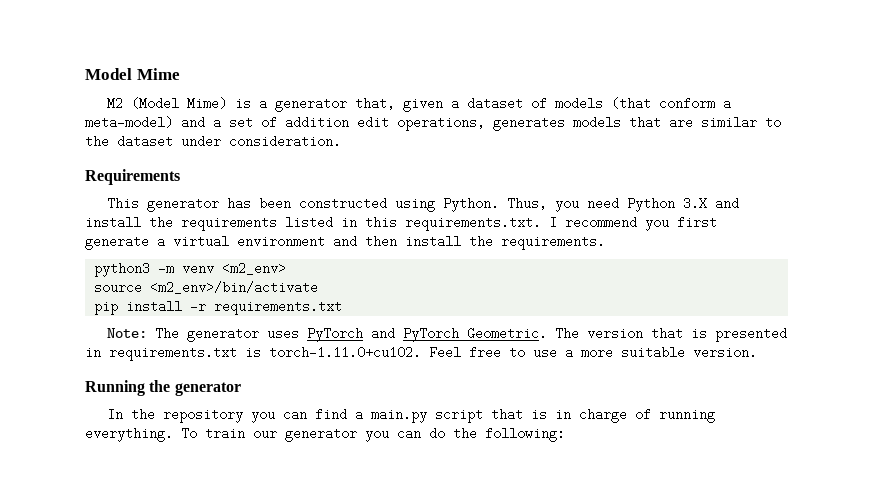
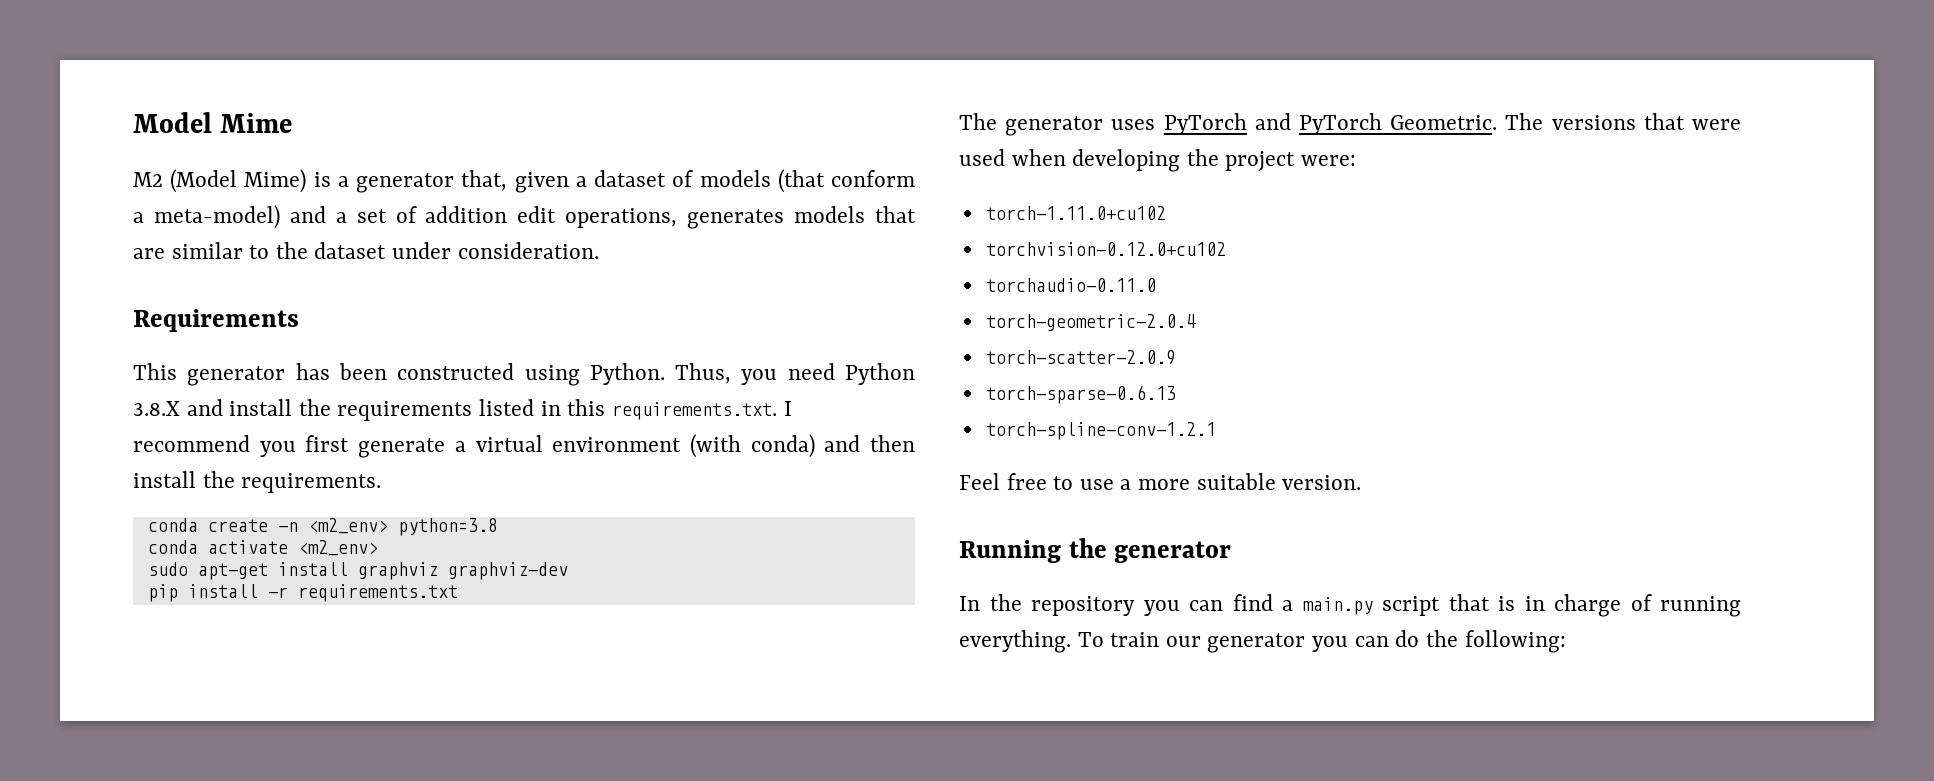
[683,197,708,210] 3.X -> [133,401,180,416] 3.8.X
(325, 241) none -> [689,434,815,458] (with conda)
[94,262,287,277] [94,281,319,294] python3 -m venv <m2_env> // source <m2_env>/bin/activate -> [147,518,498,536] [147,540,378,556] [147,562,568,580] conda create -n <m2_env> python=3.8 // conda activate <m2_env> // sudo apt-get install graphviz graphviz-dev
[107,328,148,338] Note: -> (458, 593) none
[587,327,788,342] [85,346,421,361] version that is presented in requirements.txt is torch-1.11.0+cu102. -> [1551,113,1741,130] [959,149,1357,172] [985,206,1166,220] [985,242,1226,256] [985,278,1156,292] [985,314,1196,331] [985,350,1176,365] [985,385,1176,404] [985,422,1216,440] versions that were used when developing the project were: // torch-1.11.0+cu102 // torchvision-0.12.0+cu102 // torchaudio-0.11.0 // torch-geometric-2.0.4 // torch-scatter-2.0.9 // torch-sparse-0.6.13 // torch-spline-conv-1.2.1 //

